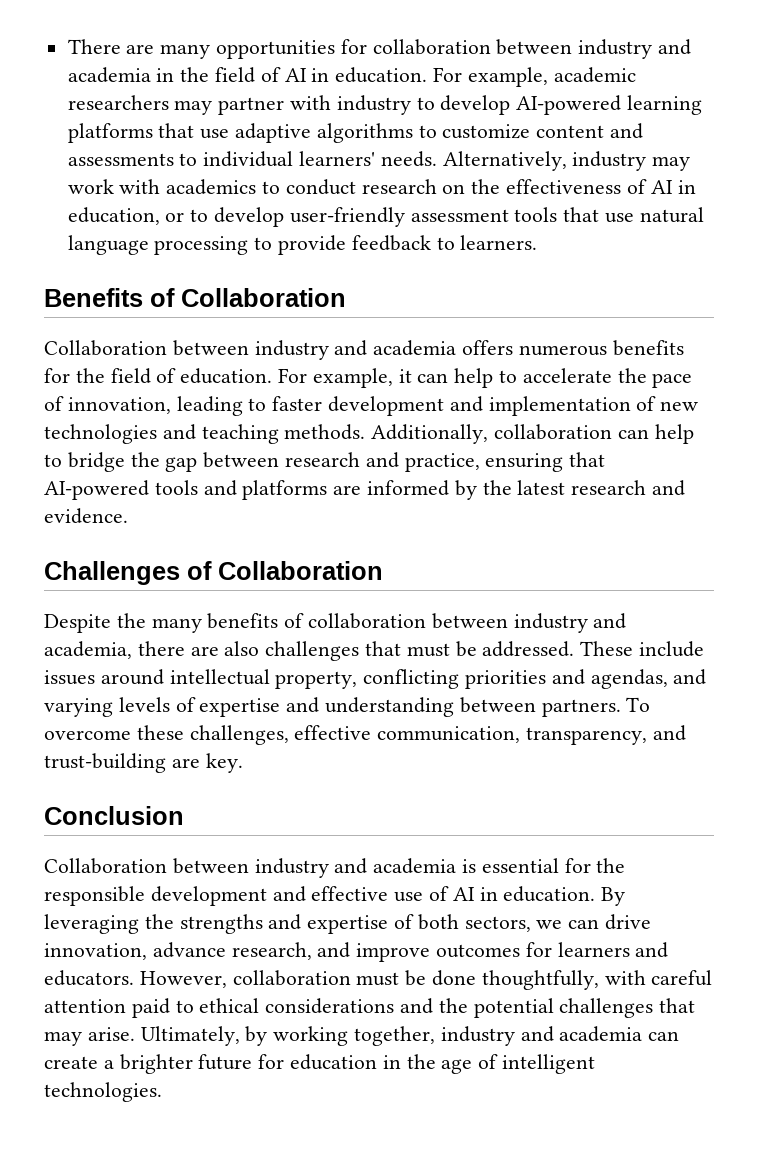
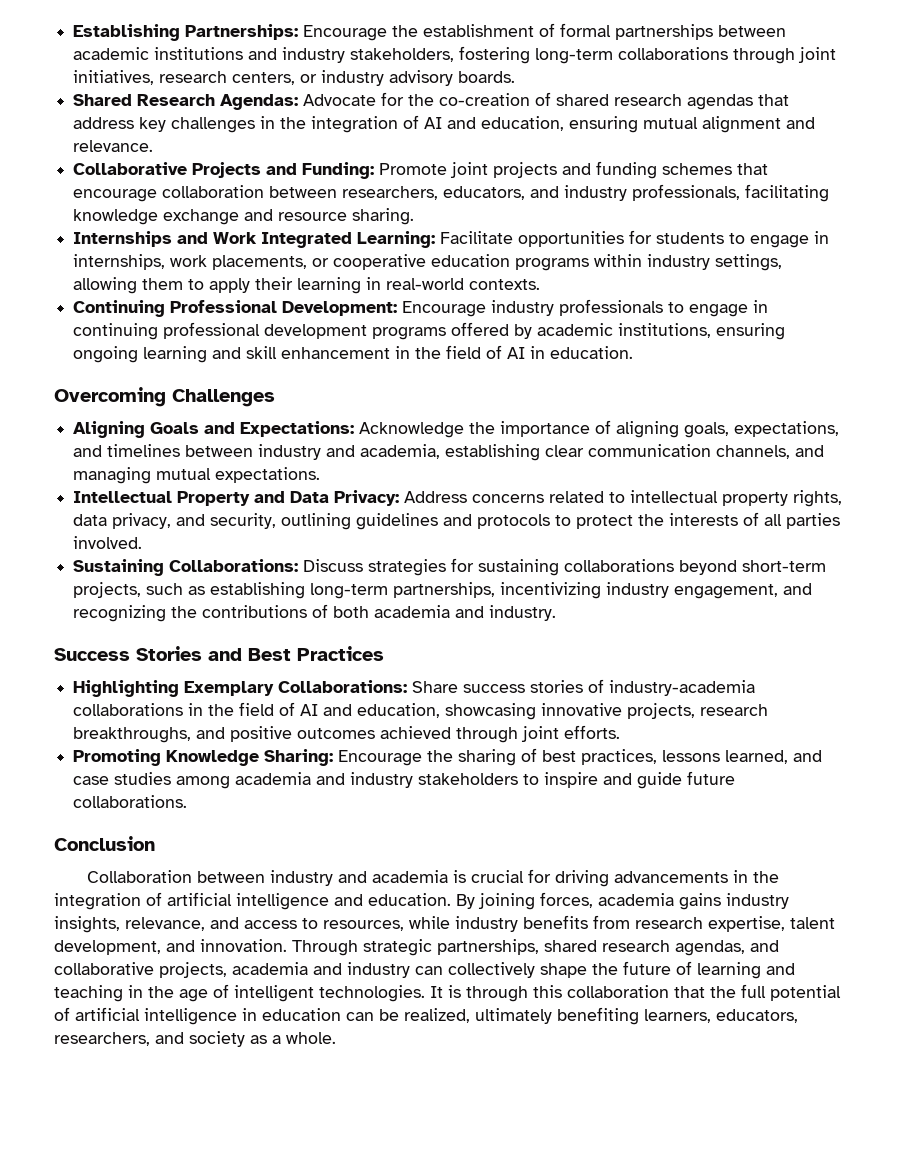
[67,39,692,59] [67,67,151,83] There are many opportunities for collaboration between industry and academia -> [73,23,787,41] [73,46,837,64] [73,70,516,86] [73,92,790,110] [73,115,816,133] [73,140,154,152] [73,161,769,179] [73,184,830,202] [73,208,415,225] [73,230,830,248] [73,254,783,271] [73,277,541,294] [73,299,769,317] [73,322,786,340] [73,346,391,363] Establishing Partnerships: Encourage the establishment of formal partnerships between academic institutions and industry stakeholders, fostering long-term collaborations through joint initiatives, research centers, or industry advisory boards. // Shared Research Agendas: Advocate for the co-creation of shared research agendas that address key challenges in the integration of AI and education, ensuring mutual alignment and relevance. // Collaborative Projects and Funding: Promote joint projects and funding schemes that encourage collaboration between researchers, educators, and industry professionals, facilitating knowledge exchange and resource sharing. // Internships and Work Integrated Learning: Facilitate opportunities for students to engage in internships, work placements, or cooperative education programs within industry settings, allowing them to apply their learning in real-world contexts. // Continuing Professional Development: Encourage industry professionals to engage in continuing professional development programs offered by academic institutions, ensuring ongoing learning and skill enhancement
[433,67,636,87] [67,95,703,115] [67,123,644,143] [67,151,691,171] [67,179,696,195] [67,207,704,227] [67,235,538,255] [44,288,346,307] [44,340,684,360] [44,368,693,388] [44,396,699,416] [44,424,694,444] [44,452,606,472] [44,480,686,500] [44,508,128,524] [44,561,383,585] [44,613,627,633] [44,641,705,661] [44,669,707,689] [44,697,651,717] [44,725,686,745] [44,753,243,773] For example, academic researchers may partner with industry to develop AI-powered learning platforms that use adaptive algorithms to customize content and assessments to individual learners' needs. Alternatively, industry may work with academics to conduct research on the effectiveness of AI in education, or to develop user-friendly assessment tools that use natural language processing to provide feedback to learners. // Benefits of Collaboration // Collaboration between industry and academia offers numerous benefits for the field of education. For example, it can help to accelerate the pace of innovation, leading to faster development and implementation of new technologies and teaching methods. Additionally, collaboration can help to bridge the gap between research and practice, ensuring that AI-powered tools and platforms are informed by the latest research and evidence. // Challenges of Collaboration // Despite the many benefits of collaboration between industry and academia, there are also challenges that must be addressed. These include issues around intellectual property, conflicting priorities and agendas, and varying levels of expertise and understanding between partners. To overcome these challenges, effective communication, transparency, and trust-building are key. -> [54,387,275,407] [73,420,840,438] [73,444,825,461] [73,467,321,484] [73,490,843,507] [73,512,841,530] [73,536,143,549] [73,558,827,576] [73,582,813,599] [73,604,557,622] [54,646,384,661] [73,679,756,697] [73,702,769,720] [73,725,621,743] [73,748,823,766] [73,771,736,789] [73,795,188,808] // Overcoming Challenges // Aligning Goals and Expectations: Acknowledge the importance of aligning goals, expectations, and timelines between industry and academia, establishing clear communication channels, and managing mutual expectations. // Intellectual Property and Data Privacy: Address concerns related to intellectual property rights, data privacy, and security, outlining guidelines and protocols to protect the interests of all parties involved. // Sustaining Collaborations: Discuss strategies for sustaining collaborations beyond short-term projects, such as establishing long-term partnerships, incentivizing industry engagement, and recognizing the contributions of both academia and industry. // Success Stories and Best Practices // Highlighting Exemplary Collaborations: Share success stories of industry-academia collaborations in the field of AI and education, showcasing innovative projects, research breakthroughs, and positive outcomes achieved through joint efforts. // Promoting Knowledge Sharing: Encourage the sharing of best practices, lessons learned, and case studies among academia and industry stakeholders to inspire and guide future collaborations.
[481,858,626,873] [44,886,626,906] [44,914,652,934] [44,942,669,962] [44,970,713,990] [44,998,696,1018] [44,1026,680,1046] [44,1054,378,1074] essential for the responsible development and effective use of AI in education. By leveraging the strengths and expertise of both sectors, we can drive innovation, advance research, and improve outcomes for learners and educators. However, collaboration must be done thoughtfully, with careful attention paid to ethical considerations and the potential challenges that may arise. Ultimately, by working together, industry and academia can create a brighter future for education -> [471,869,780,887] [54,892,789,910] [54,915,835,933] [54,939,779,956] [54,961,795,979] [54,985,123,1002] crucial for driving advancements in the integration of artificial intelligence and education. By joining forces, academia gains industry insights, relevance, and access to resources, while industry benefits from research expertise, talent development, and innovation. Through strategic partnerships, shared research agendas, and collaborative projects, academia and industry can collectively shape the future of learning and teaching
(162, 1092) none -> [430,984,841,1002] [54,1007,798,1025] [54,1031,336,1047] It is through this collaboration that the full potential of artificial intelligence in education can be realized, ultimately benefiting learners, educators, researchers, and society as a whole.

